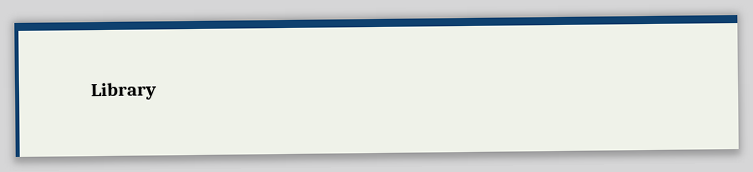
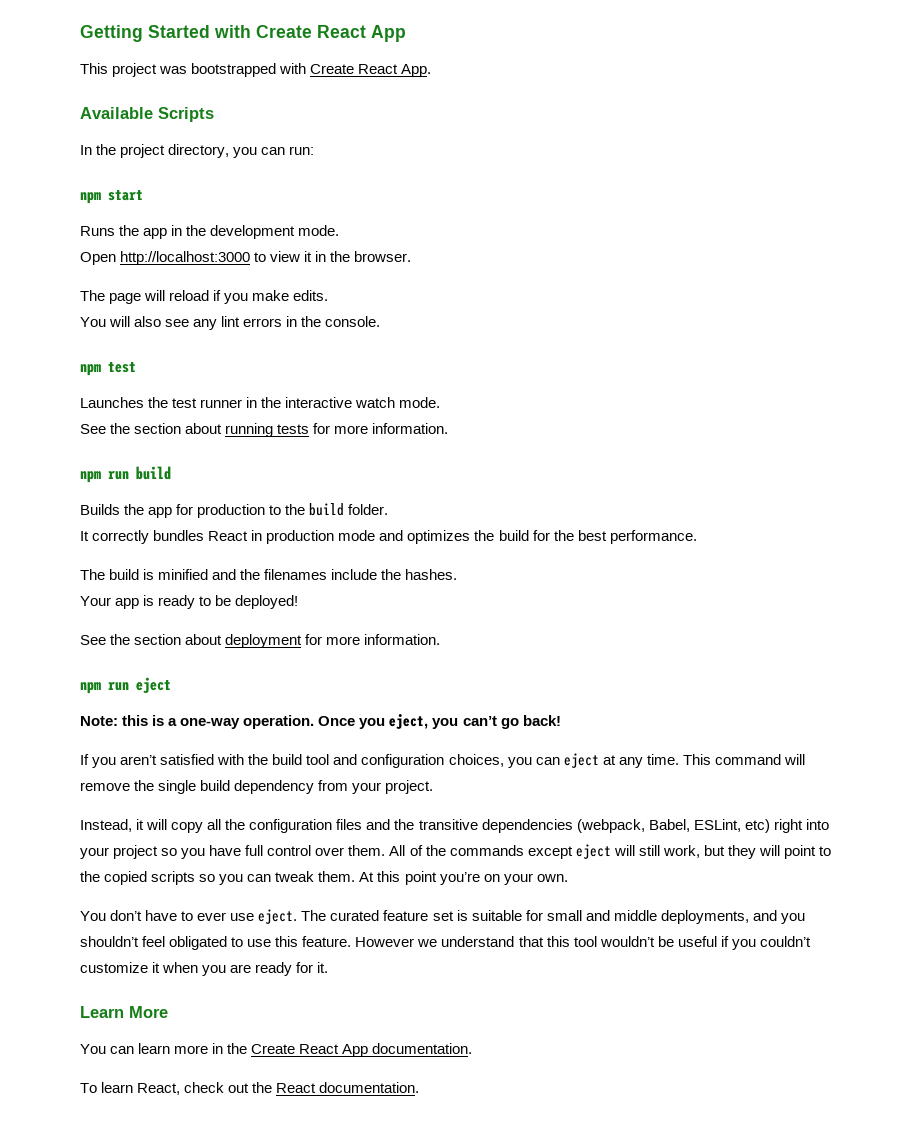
[90,82,157,101] Library -> [80,25,406,42] [80,63,432,77] [80,107,214,122] [80,144,315,158] [80,190,143,204] [80,225,340,239] [80,251,412,265] [80,290,329,304] [80,316,381,330] [80,362,136,376] [80,397,441,408] [80,423,449,437] [80,466,171,483] [80,503,389,518] [80,530,697,544] [80,569,458,580] [80,595,299,609] [80,634,441,648] [80,677,171,694] [80,714,561,729] [80,753,805,768] [80,780,434,794] [80,819,829,833] [80,844,832,859] [80,871,568,885] [80,909,805,924] [80,936,811,950] [80,962,329,976] [80,1006,168,1018] [80,1043,473,1057] [80,1082,420,1095] Getting Started with Create React App // This project was bootstrapped with Create React App. // Available Scripts // In the project directory, you can run: // npm start // Runs the app in the development mode. // Open http://localhost:3000 to view it in the browser. // The page will reload if you make edits. // You will also see any lint errors in the console. // npm test // Launches the test runner in the interactive watch mode. // See the section about running tests for more information. // npm run build // Builds the app for production to the build folder. // It correctly bundles React in production mode and optimizes the build for the best performance. // The build is minified and the filenames include the hashes. // Your app is ready to be deployed! // See the section about deployment for more information. // npm run eject // Note: this is a one-way operation. Once you eject, you can’t go back! // If you aren’t satisfied with the build tool and configuration choices, you can eject at any time. This command will remove the single build dependency from your project. // Instead, it will copy all the configuration files and the transitive dependencies (webpack, Babel, ESLint, etc) right into your project so you have full control over them. All of the commands except eject will still work, but they will point to the copied scripts so you can tweak them. At this point you’re on your own. // You don’t have to ever use eject. The curated feature set is suitable for small and middle deployments, and you shouldn’t feel obligated to use this feature. However we understand that this tool wouldn’t be useful if you couldn’t customize it when you are ready for it. // Learn More // You can learn more in the Create React App documentation. // To learn React, check out the React documentation.

